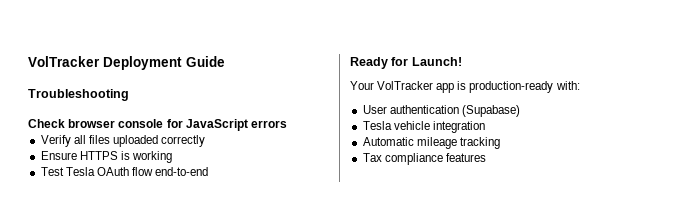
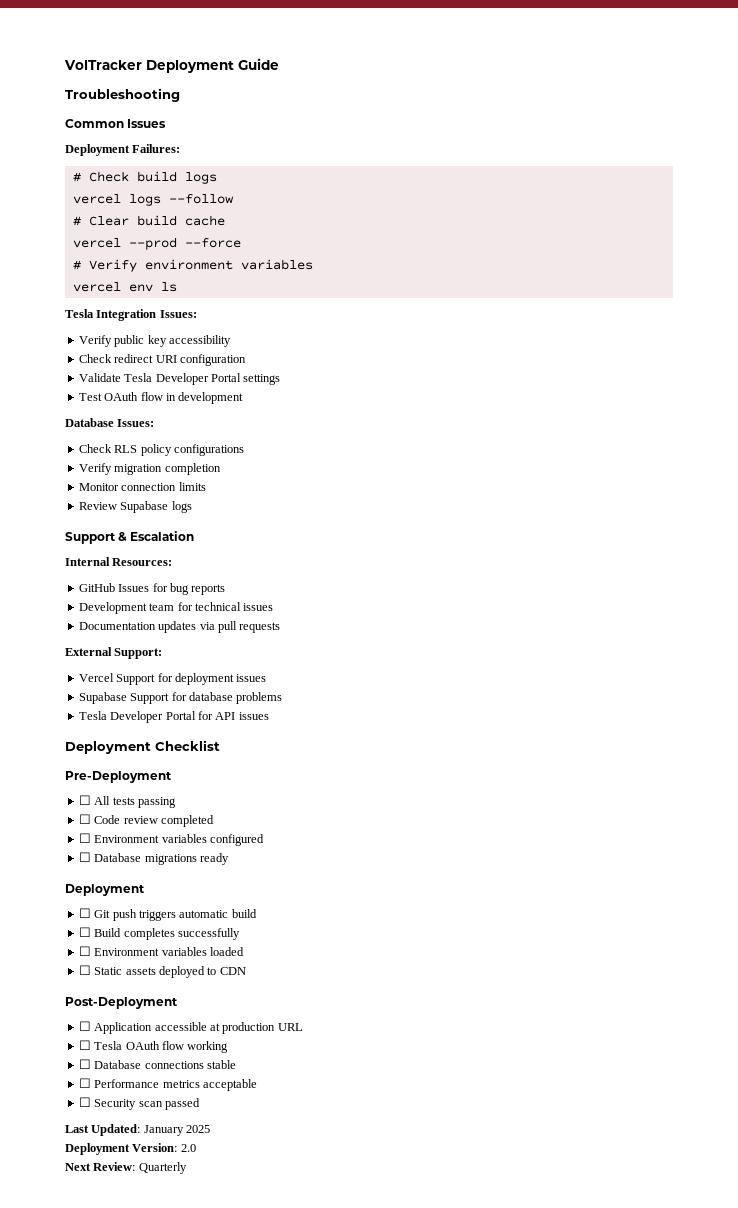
[28,119,288,131] [40,135,206,147] [40,151,172,163] [40,167,209,176] [350,57,462,69] [350,81,580,93] [362,105,520,117] [362,121,485,133] [362,137,500,149] [362,153,486,165] Check browser console for JavaScript errors // Verify all files uploaded correctly // Ensure HTTPS is working // Test Tesla OAuth flow end-to-end // Ready for Launch! // Your VolTracker app is production-ready with: // User authentication (Supabase) // Tesla vehicle integration // Automatic mileage tracking // Tax compliance features -> [65,119,167,128] [65,144,181,156] [72,171,217,184] [72,194,234,206] [72,215,225,226] [72,237,241,250] [72,259,313,272] [72,282,177,292] [65,309,197,321] [78,335,231,347] [78,354,246,366] [78,373,281,385] [78,392,244,404] [65,418,155,427] [78,444,244,456] [78,463,221,475] [78,482,206,491] [78,501,192,513] [65,531,195,544] [65,557,173,566] [78,583,226,595] [78,602,274,614] [78,621,281,633] [65,647,163,659] [78,673,267,685] [78,692,283,704] [78,711,269,723] [65,740,220,754] [65,771,172,783] [78,795,176,808] [78,814,214,827] [78,833,264,846] [78,852,229,865] [65,884,145,896] [78,908,257,921] [78,927,240,940] [78,946,244,956] [78,965,246,978] [65,997,178,1009] [78,1021,303,1034] [78,1040,229,1053] [78,1059,236,1069] [78,1078,257,1091] [78,1097,200,1110] [65,1124,211,1136] [65,1143,196,1155] [65,1162,187,1174] Common Issues // Deployment Failures: // # Check build logs // vercel logs --follow // # Clear build cache // vercel --prod --force // # Verify environment variables // vercel env ls // Tesla Integration Issues: // Verify public key accessibility // Check redirect URI configuration // Validate Tesla Developer Portal settings // Test OAuth flow in development // Database Issues: // Check RLS policy configurations // Verify migration completion // Monitor connection limits // Review Supabase logs // Support & Escalation // Internal Resources: // GitHub Issues for bug reports // Development team for technical issues // Documentation updates via pull requests // External Support: // Vercel Support for deployment issues // Supabase Support for database problems // Tesla Developer Portal for API issues // Deployment Checklist // Pre-Deployment // ☐ All tests passing // ☐ Code review completed // ☐ Environment variables configured // ☐ Database migrations ready // Deployment // ☐ Git push triggers automatic build // ☐ Build completes successfully // ☐ Environment variables loaded // ☐ Static assets deployed to CDN // Post-Deployment // ☐ Application accessible at production URL // ☐ Tesla OAuth flow working // ☐ Database connections stable // ☐ Performance metrics acceptable // ☐ Security scan passed // Last Updated: January 2025 // Deployment Version: 2.0 // Next Review: Quarterly

